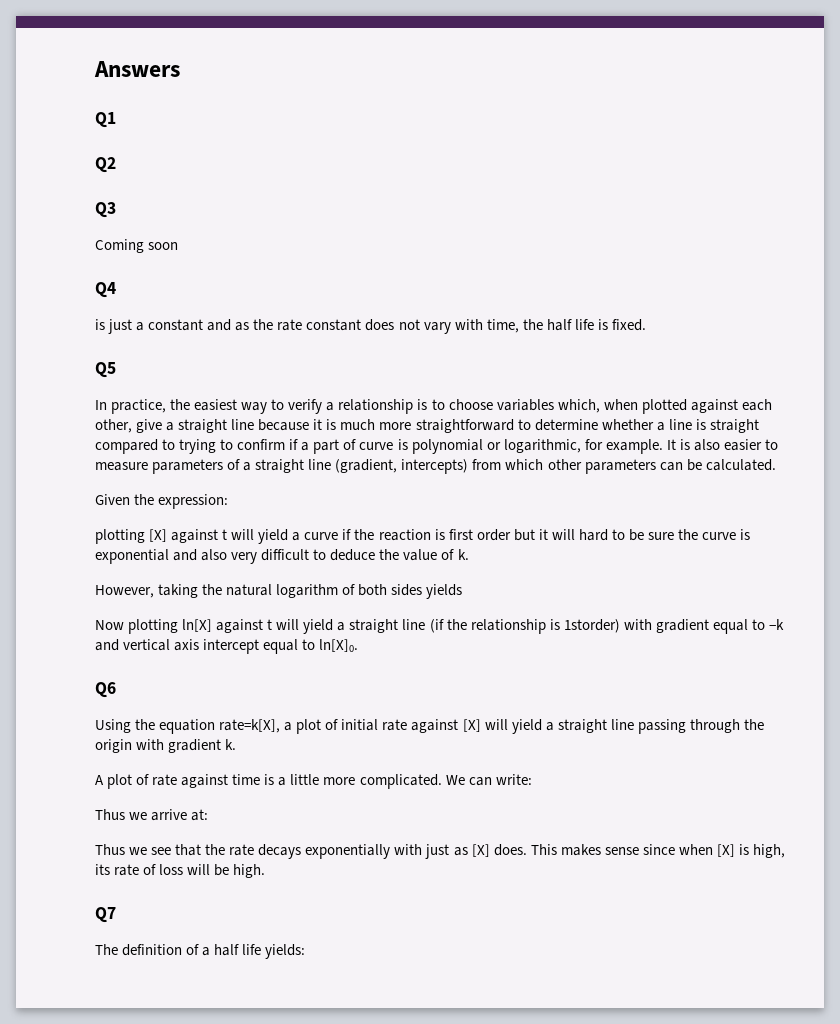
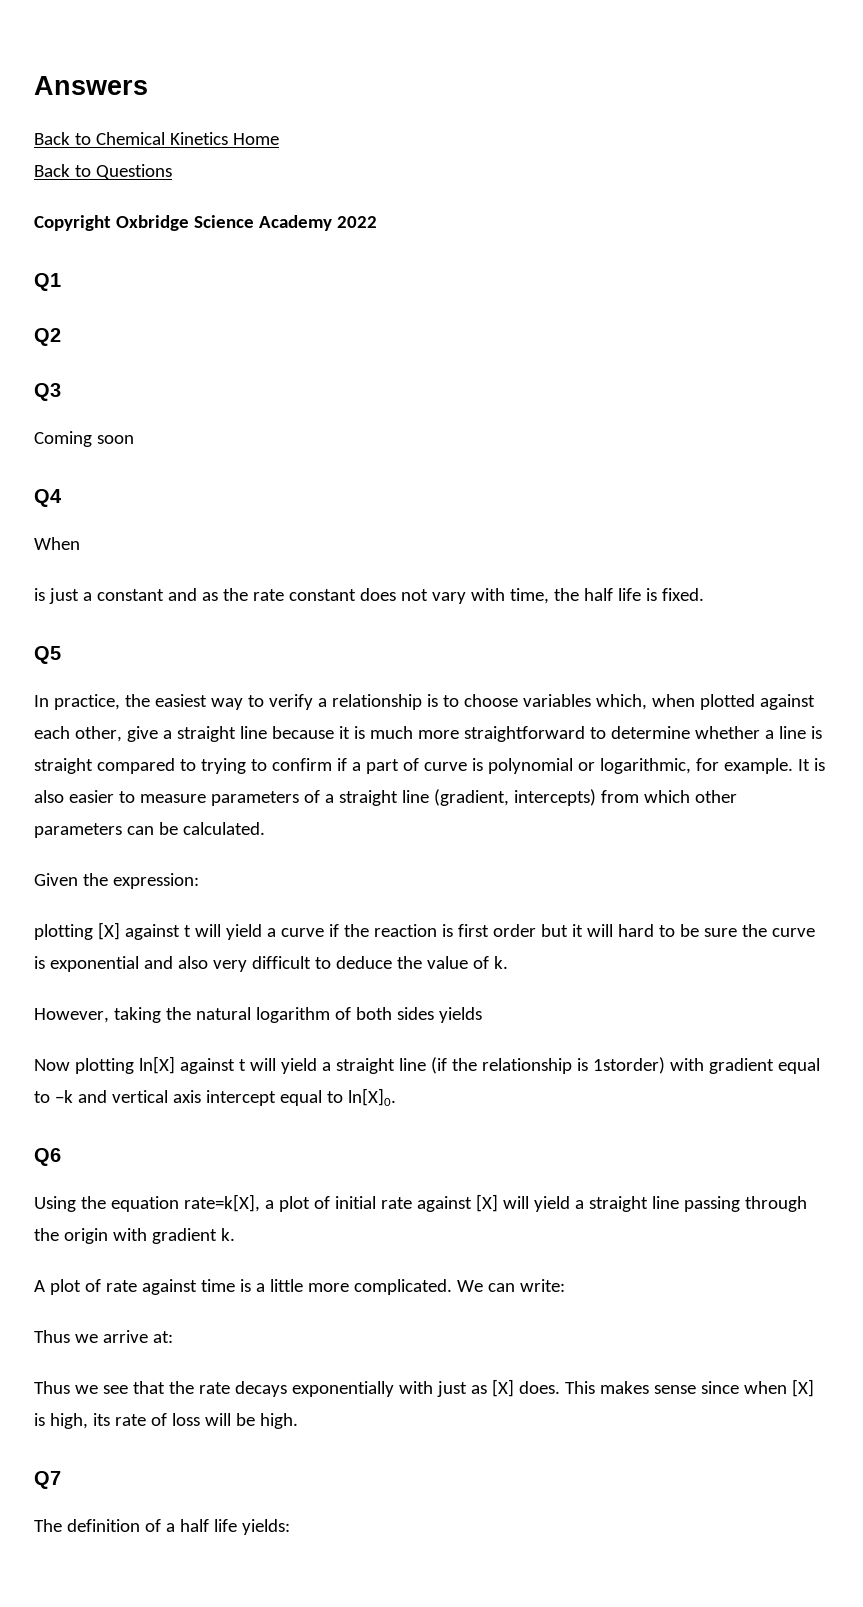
(180, 69) none -> [34,132,279,145] [34,164,172,180] [34,215,377,231] // Back to Chemical Kinetics Home // Back to Questions // Copyright Oxbridge Science Academy 2022
(116, 290) none -> [34,537,80,550] // When

